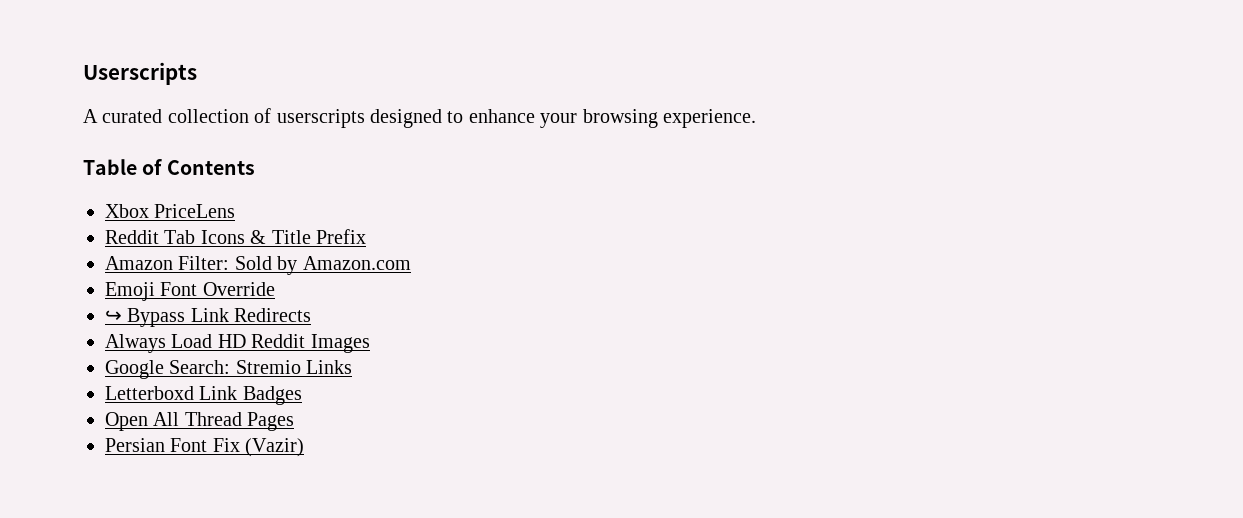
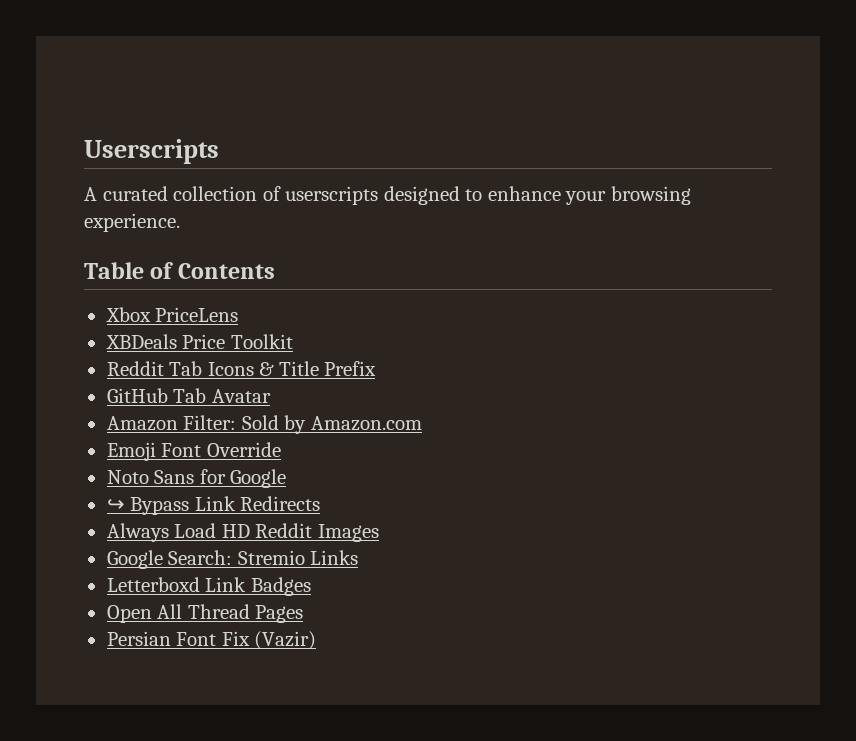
(236, 211) none -> [105,334,293,349] // XBDeals Price Toolkit
(366, 236) none -> [106,388,271,403] // GitHub Tab Avatar
(275, 289) none -> [106,469,287,488] // Noto Sans for Google

